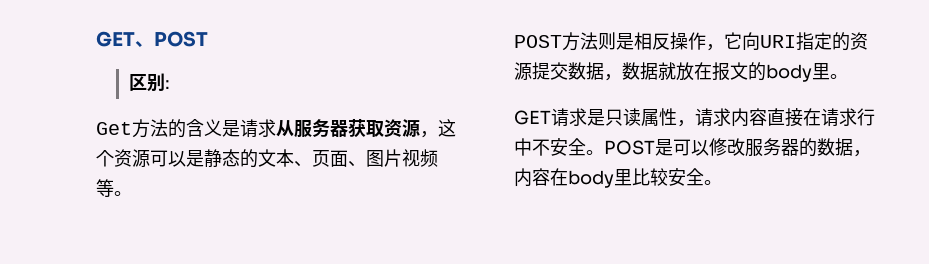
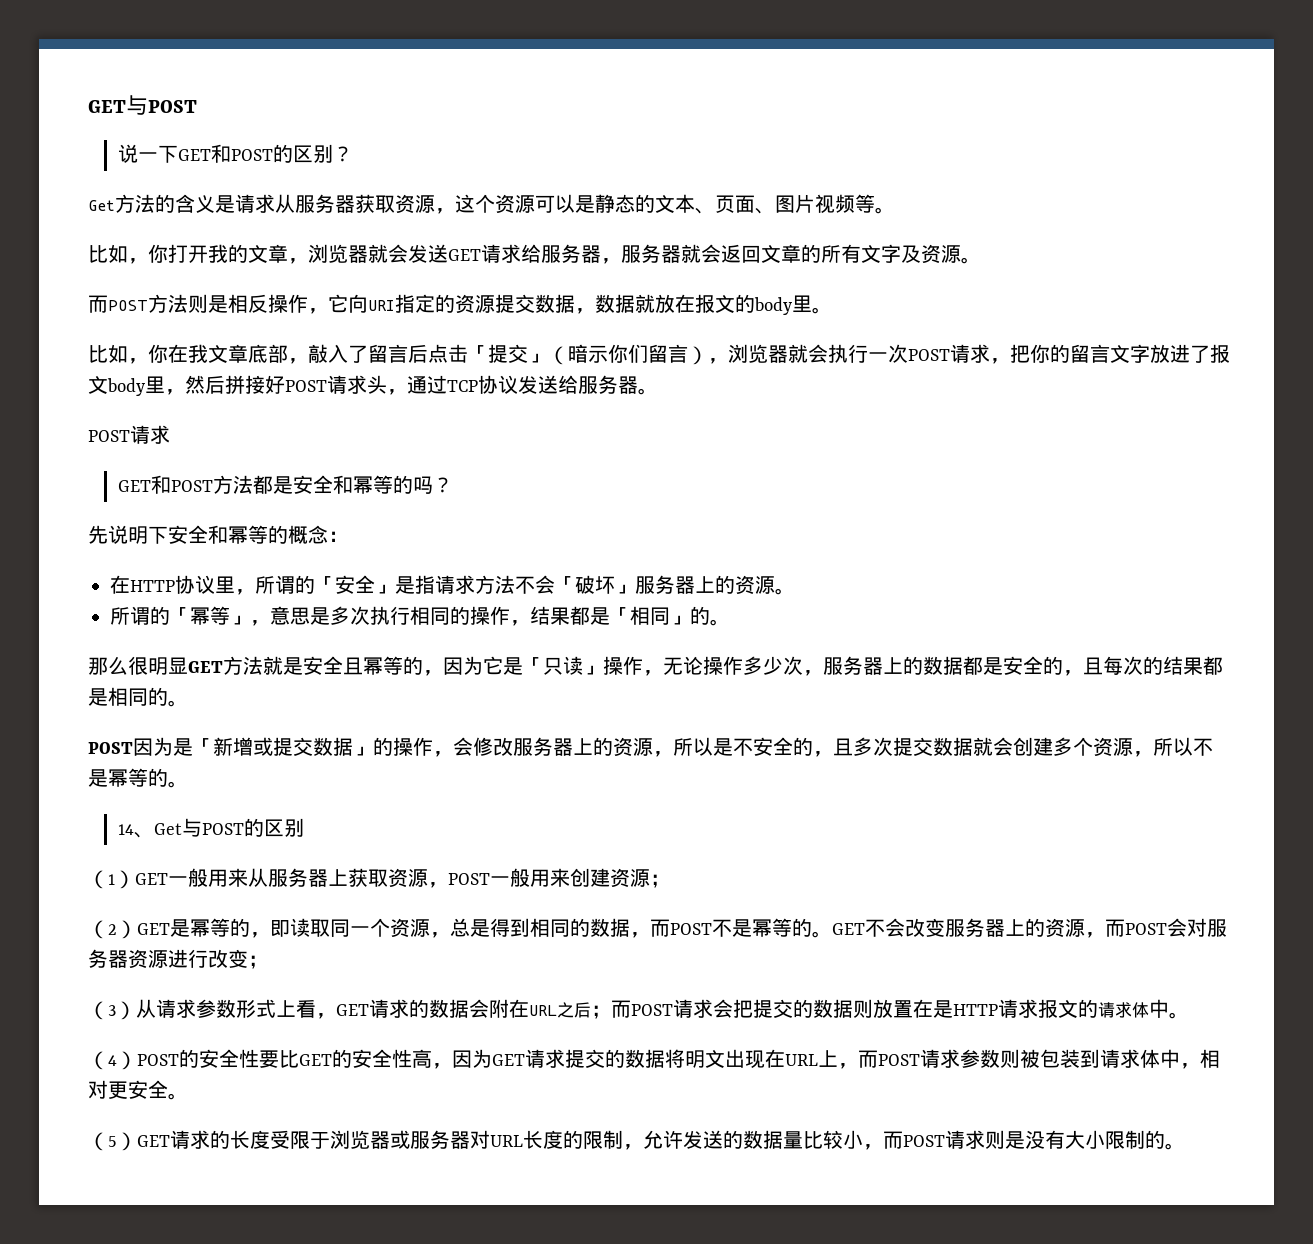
[96,31,154,47] GET、 -> [88,95,148,115] GET与
[129,73,171,92] 区别: -> [117,144,353,163] 说一下GET和POST的区别？
(132, 193) none -> [88,244,981,264] [88,295,108,313] 比如，你打开我的文章，浏览器就会发送GET请求给服务器，服务器就会返回文章的所有文字及资源。 // 而
[514,108,875,127] [514,138,871,157] [514,168,704,188] GET请求是只读属性，请求内容直接在请求行中不安全。POST是可以修改服务器的数据，内容在body里比较安全 -> [88,344,1230,365] [88,375,658,396] [88,425,170,444] [117,475,453,494] [88,525,348,544] [110,575,795,595] [110,606,730,626] [88,656,1223,676] [88,687,188,707] [88,737,1213,757] [88,768,188,788] [117,818,304,838] [88,868,670,889] [88,918,1227,939] [88,949,268,969] [88,999,1189,1020] [88,1049,1220,1070] [88,1080,188,1100] [88,1130,1165,1151] 比如，你在我文章底部，敲入了留言后点击「提交」（暗示你们留言），浏览器就会执行一次POST请求，把你的留言文字放进了报文body里，然后拼接好POST请求头，通过TCP协议发送给服务器。 // POST请求 // GET和POST方法都是安全和幂等的吗？ // 先说明下安全和幂等的概念： // 在HTTP协议里，所谓的「安全」是指请求方法不会「破坏」服务器上的资源。 // 所谓的「幂等」，意思是多次执行相同的操作，结果都是「相同」的。 // 那么很明显GET方法就是安全且幂等的，因为它是「只读」操作，无论操作多少次，服务器上的数据都是安全的，且每次的结果都是相同的。 // POST因为是「新增或提交数据」的操作，会修改服务器上的资源，所以是不安全的，且多次提交数据就会创建多个资源，所以不是幂等的。 // 14、Get与POST的区别 // （1）GET一般用来从服务器上获取资源，POST一般用来创建资源； // （2）GET是幂等的，即读取同一个资源，总是得到相同的数据，而POST不是幂等的。GET不会改变服务器上的资源，而POST会对服务器资源进行改变； // （3）从请求参数形式上看，GET请求的数据会附在URL之后；而POST请求会把提交的数据则放置在是HTTP请求报文的请求体中。 // （4）POST的安全性要比GET的安全性高，因为GET请求提交的数据将明文出现在URL上，而POST请求参数则被包装到请求体中，相对更安全。 // （5）GET请求的长度受限于浏览器或服务器对URL长度的限制，允许发送的数据量比较小，而POST请求则是没有大小限制的

